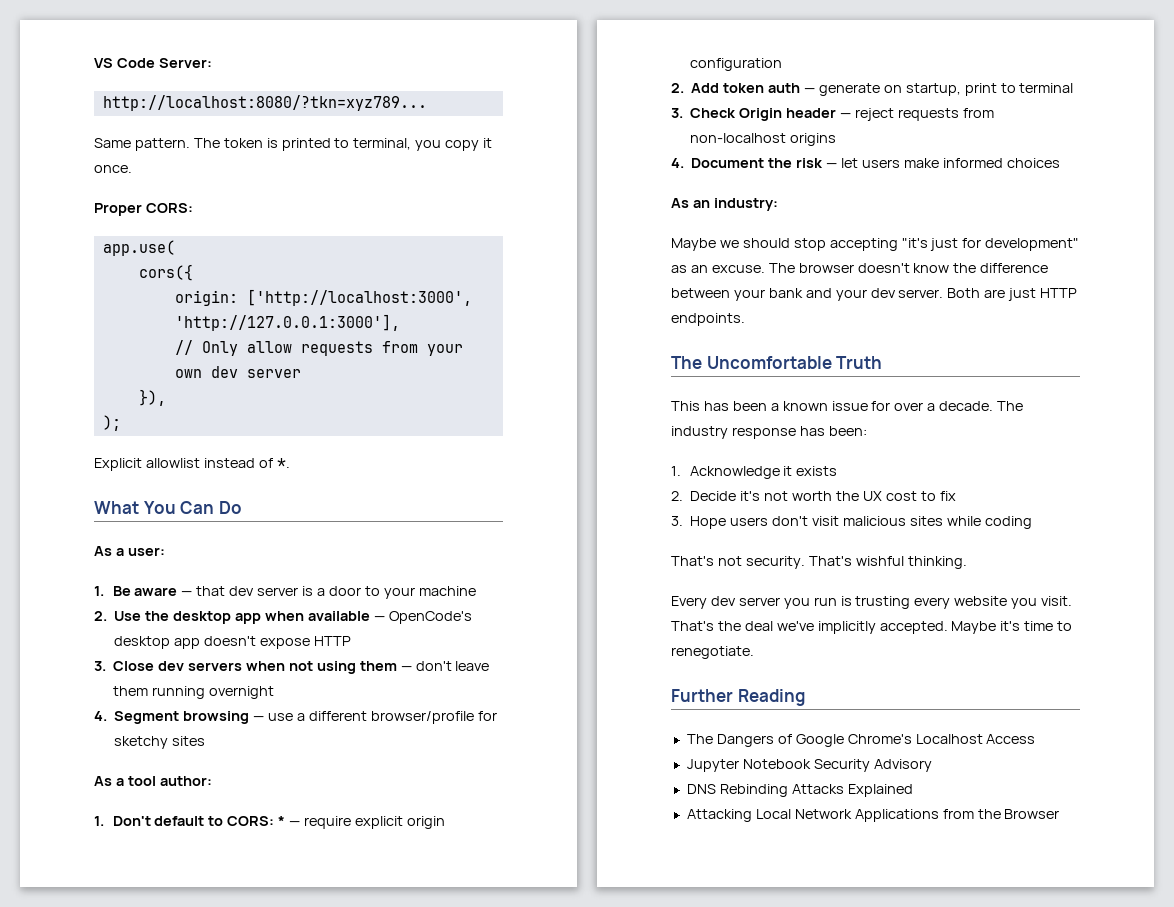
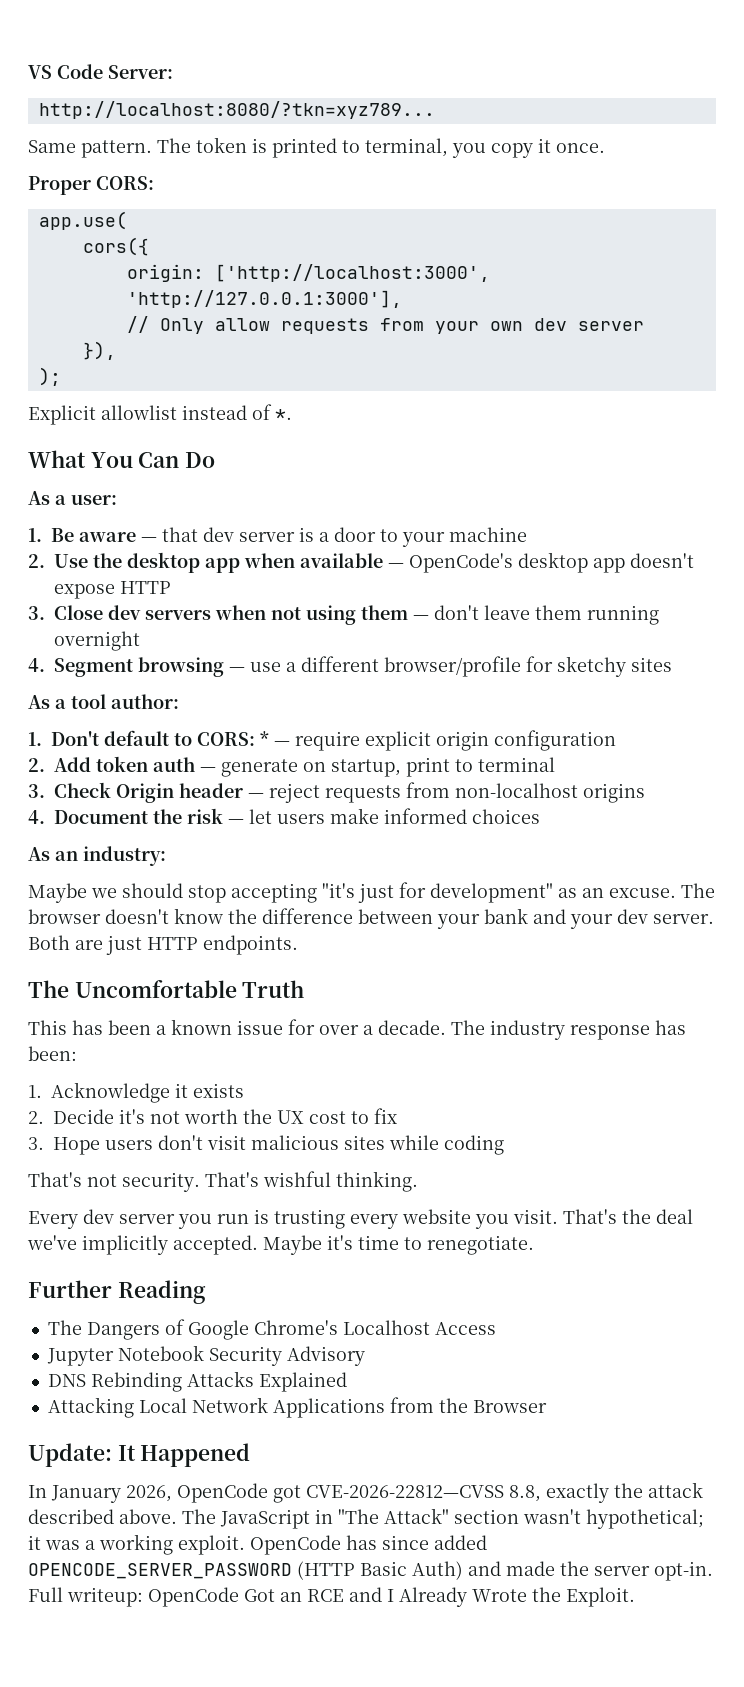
(1060, 814) none -> [28,1443,251,1467] [28,1482,703,1503] [28,1508,704,1529] [28,1534,487,1555] [28,1561,713,1581] [28,1587,635,1607] // Update: It Happened // In January 2026, OpenCode got CVE-2026-22812—CVSS 8.8, exactly the attack described above. The JavaScript in "The Attack" section wasn't hypothetical; it was a working exploit. OpenCode has since added OPENCODE_SERVER_PASSWORD (HTTP Basic Auth) and made the server opt-in. Full writeup: OpenCode Got an RCE and I Already Wrote the Exploit.

